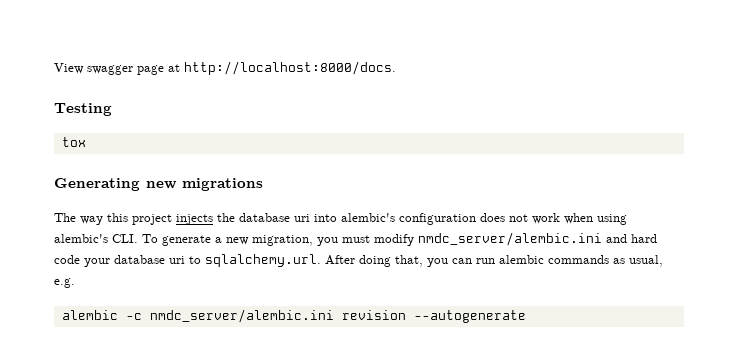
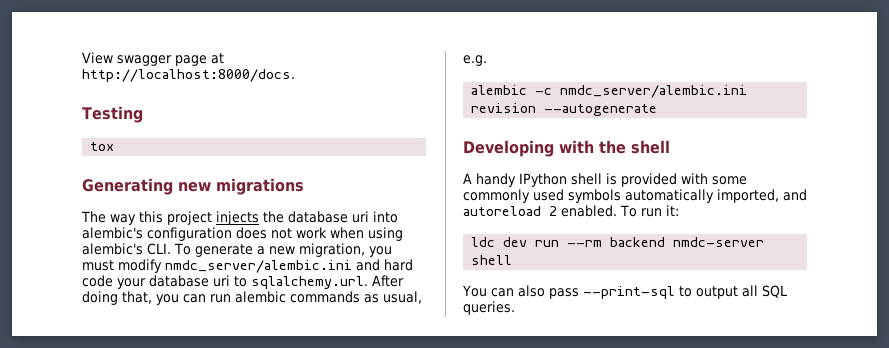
(526, 316) none -> [463,140,670,157] [463,173,747,187] [463,189,807,203] [463,205,679,217] [471,237,765,247] [471,255,513,265] [462,285,787,299] [463,301,515,315] // Developing with the shell // A handy IPython shell is provided with some commonly used symbols automatically imported, and autoreload 2 enabled. To run it: // ldc dev run --rm backend nmdc-server shell // You can also pass --print-sql to output all SQL queries.

